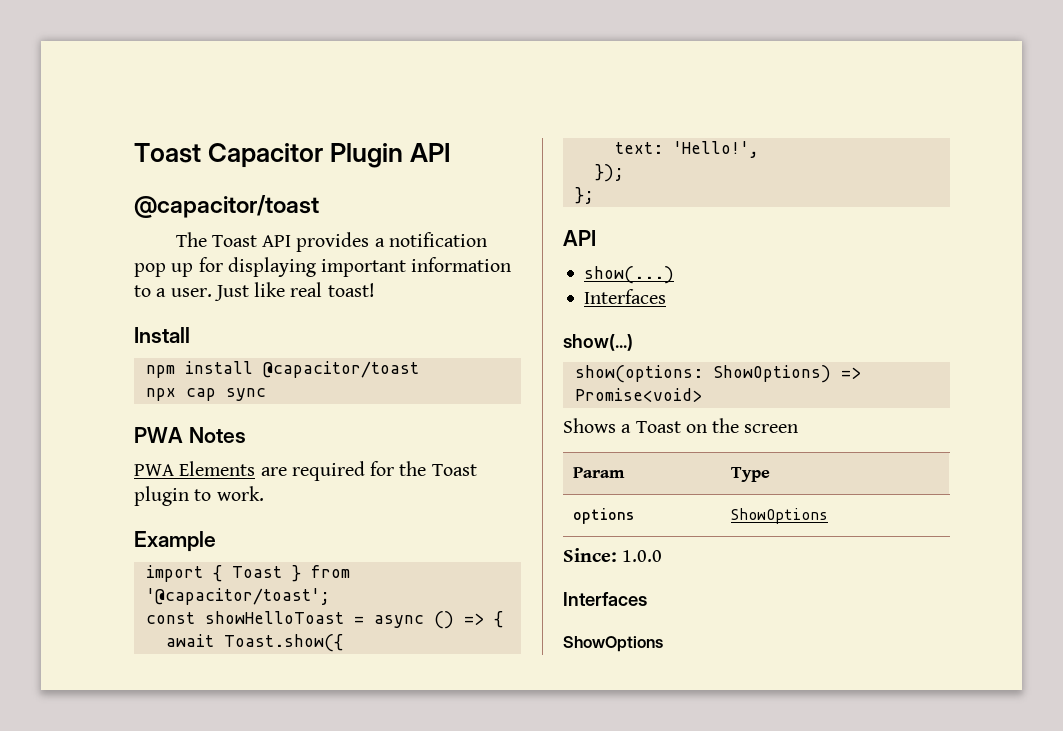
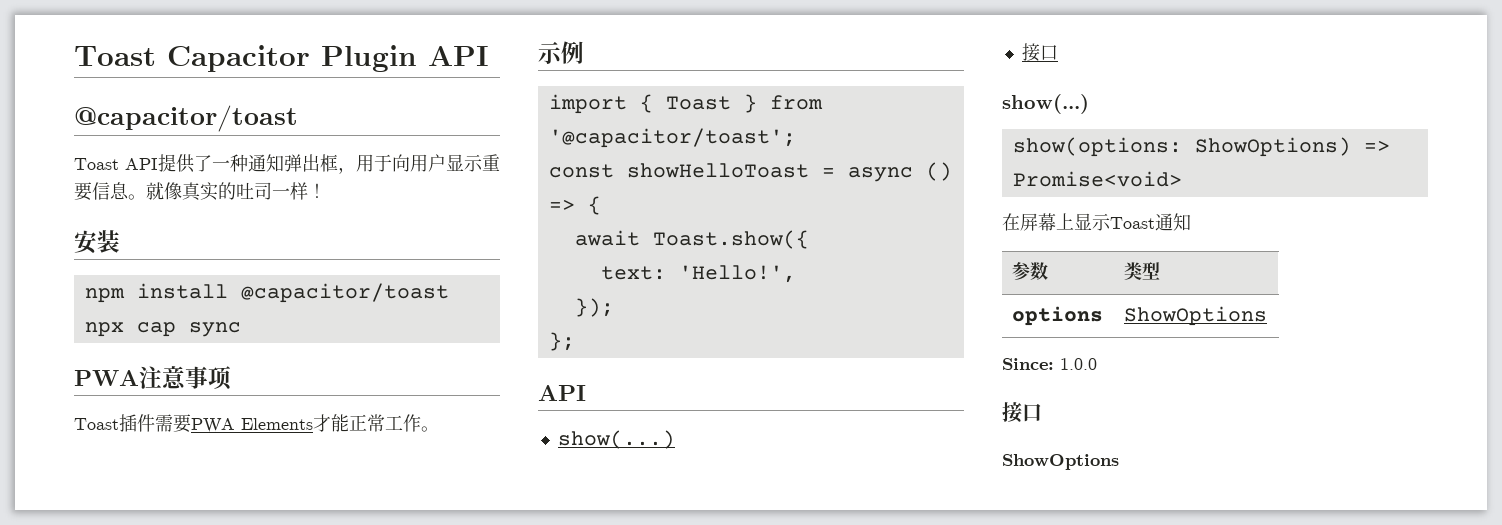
[175,232,207,247] The -> (298, 118) none
[296,232,487,252] [134,257,512,277] [134,282,375,301] [134,327,190,343] provides a notification pop up for displaying important information to a user. Just like real toast! // Install -> [158,154,500,174] [74,182,326,201] [74,230,120,254] 提供了一种通知弹出框，用于向用户显示重要信息。就像真实的吐司一样！ // 安装
[188,427,246,443] [134,461,477,481] [134,486,264,506] [134,531,216,552] Notes // PWA Elements are required for the Toast plugin to work. // Example -> [139,366,232,390] [74,414,439,433] [538,41,584,64] 注意事项 // Toast插件需要PWA Elements才能正常工作。 // 示例
[584,289,667,304] Interfaces -> [1021,43,1058,62] 接口
[563,418,799,433] [572,467,625,478] [730,467,770,482] Shows a Toast on the screen // Param | Type -> [1002,213,1191,231] [1012,262,1049,280] [1124,262,1161,280] 在屏幕上显示Toast通知 // 参数 | 类型
[563,592,647,606] Interfaces -> [1002,402,1042,423] 接口

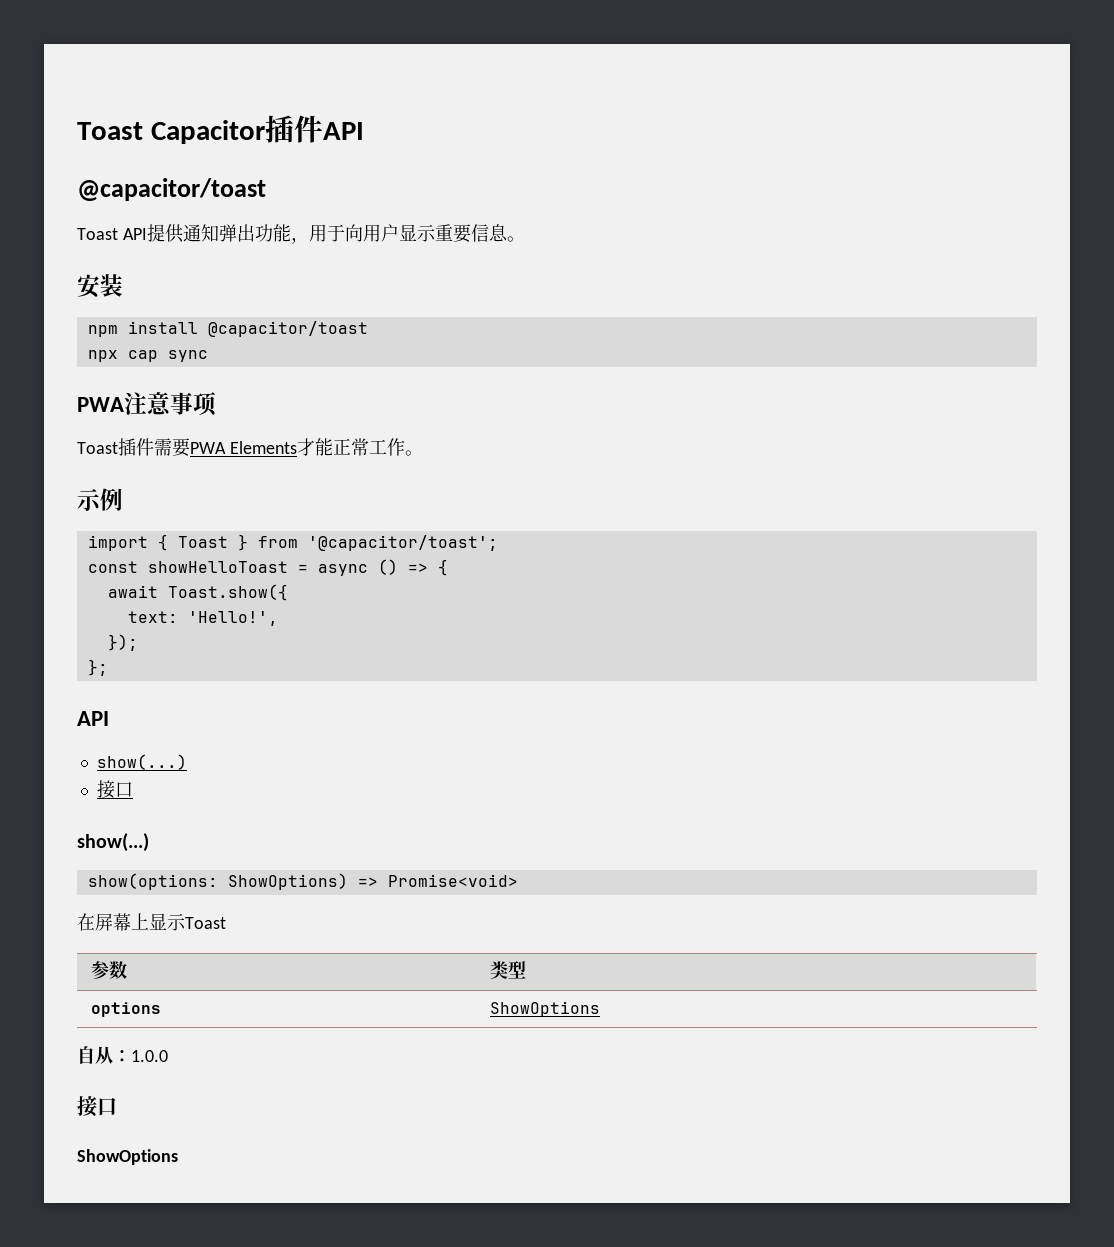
[321,45,417,72] Plugin -> [264,115,323,143] 插件
[194,154,248,172] 了一种 -> (184, 233) none
[320,154,338,172] 框 -> [254,224,291,242] 功能
[146,182,326,201] 就像真实的吐司一样！ -> (525, 239) none
[1155,213,1191,231] 通知 -> (226, 923) none
[1002,358,1054,370] Since: -> [77,1046,131,1064] 自从：

